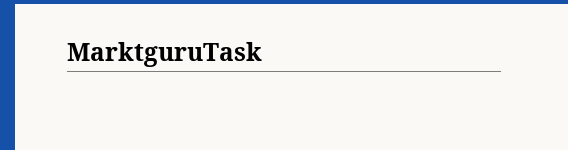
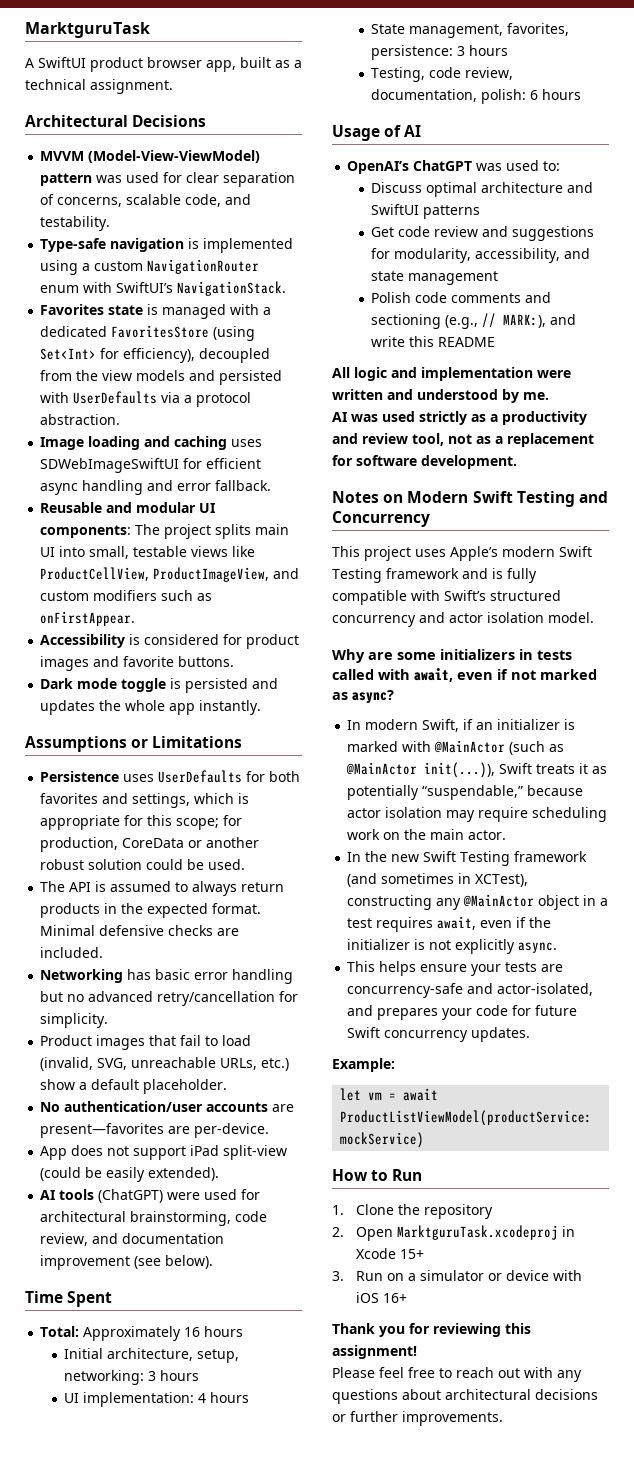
(262, 54) none -> [25,57,302,72] [25,79,173,94] [25,115,207,127] [40,150,261,163] [40,172,296,187] [40,194,252,207] [40,216,111,231] [40,238,294,253] [40,259,260,275] [40,281,287,296] [40,304,272,319] [40,325,256,341] [40,348,271,363] [40,370,283,385] [40,391,252,407] [40,414,121,425] [40,436,263,450] [40,458,262,473] [40,480,272,495] [40,502,216,513] [40,524,290,539] [40,546,256,559] [40,567,300,582] [40,590,213,601] [40,611,136,626] [40,634,300,649] [40,656,235,671] [40,678,279,693] [40,700,262,715] [25,736,243,752] [40,770,301,783] [40,793,250,808] [40,815,243,830] [40,837,260,852] [40,859,246,870] [40,881,285,896] [40,903,262,918] [40,925,240,936] [40,947,104,958] [40,969,294,984] [40,991,299,1006] [40,1013,109,1028] [40,1035,252,1050] [40,1057,290,1071] [40,1079,228,1094] [40,1101,295,1112] [40,1123,270,1138] [40,1145,288,1160] [40,1167,220,1182] [40,1189,261,1203] [40,1211,268,1226] [40,1233,225,1246] [40,1255,214,1270] [25,1291,113,1307] [40,1326,244,1341] [64,1348,240,1363] [64,1370,200,1385] [64,1392,250,1407] [371,23,570,38] [371,45,509,60] [371,67,514,82] [371,89,582,104] [332,125,422,141] [347,160,561,174] [371,182,594,197] [371,204,481,219] [371,226,595,241] [371,248,591,263] [371,271,499,285] [371,292,552,303] [371,313,577,329] [371,336,496,347] [332,367,571,381] [332,389,549,403] [332,411,587,425] [332,433,594,447] [332,455,517,469] [332,491,608,507] [332,511,430,527] [332,546,592,561] [332,568,537,583] [332,590,561,605] [332,612,594,627] [332,649,572,663] [332,668,597,682] [332,690,394,704] [347,719,576,732] [347,740,565,755] [346,762,608,778] [347,785,584,800] [347,807,608,822] [347,829,507,840] [347,851,588,866] [347,873,529,887] [347,894,609,910] [347,916,552,932] [347,939,558,954] [347,961,564,976] [347,983,594,998] [347,1005,578,1020] [347,1027,531,1042] [332,1058,395,1072] [340,1088,439,1101] [340,1110,593,1126] [340,1132,425,1148] [332,1169,423,1181] [332,1204,494,1219] [332,1225,576,1241] [356,1248,425,1259] [332,1270,583,1281] [356,1292,408,1303] [332,1323,531,1337] [332,1345,417,1359] [332,1367,582,1382] [332,1389,598,1404] [332,1411,503,1426] // A SwiftUI product browser app, built as a technical assignment. // Architectural Decisions // MVVM (Model-View-ViewModel) pattern was used for clear separation of concerns, scalable code, and testability. // Type-safe navigation is implemented using a custom NavigationRouter enum with SwiftUI’s NavigationStack. // Favorites state is managed with a dedicated FavoritesStore (using Set<Int> for efficiency), decoupled from the view models and persisted with UserDefaults via a protocol abstraction. // Image loading and caching uses SDWebImageSwiftUI for efficient async handling and error fallback. // Reusable and modular UI components: The project splits main UI into small, testable views like ProductCellView, ProductImageView, and custom modifiers such as onFirstAppear. // Accessibility is considered for product images and favorite buttons. // Dark mode toggle is persisted and updates the whole app instantly. // Assumptions or Limitations // Persistence uses UserDefaults for both favorites and settings, which is appropriate for this scope; for production, CoreData or another robust solution could be used. // The API is assumed to always return products in the expected format. Minimal defensive checks are included. // Networking has basic error handling but no advanced retry/cancellation for simplicity. // Product images that fail to load (invalid, SVG, unreachable URLs, etc.) show a default placeholder. // No authentication/user accounts are present—favorites are per-device. // App does not support iPad split-view (could be easily extended). // AI tools (ChatGPT) were used for architectural brainstorming, code review, and documentation improvement (see below). // Time Spent // Total: Approximately 16 hours // Initial architecture, setup, networking: 3 hours // UI implementation: 4 hours // State management, favorites, persistence: 3 hours // Testing, code review, documentation, polish: 6 hours // Usage of AI // OpenAI’s ChatGPT was used to: // Discuss optimal architecture and SwiftUI patterns // Get code review and suggestions for modularity, accessibility, and state management // Polish code comments and sectioning (e.g., // MARK:), and write this README // All logic and implementation were written and understood by me. // AI was used strictly as a productivity and review tool, not as a replacement for software development. // Notes on Modern Swift Testing and Concurrency // This project uses Apple’s modern Swift Testing framework and is fully compatible with Swift’s structured concurrency and actor isolation model. // Why are some initializers in tests called with await, even if not marked as async? // In modern Swift, if an initializer is marked with @MainActor (such as @MainActor init(...)), Swift treats it as potentially “suspendable,” because actor isolation may require scheduling work on the main actor. // In the new Swift Testing framework (and sometimes in XCTest), constructing any @MainActor object in a test requires await, even if the initializer is not explicitly async. // This helps ensure your tests are concurrency-safe and actor-isolated, and prepares your code for future Swift concurrency updates. // Example: // let vm = await ProductListViewModel(productService: mockService) // How to Run // 1. Clone the repository // 2. Open MarktguruTask.xcodeproj in Xcode 15+ // 3. Run on a simulator or device with iOS 16+ // Thank you for reviewing this assignment! // Please feel free to reach out with any questions about architectural decisions or further improvements.

